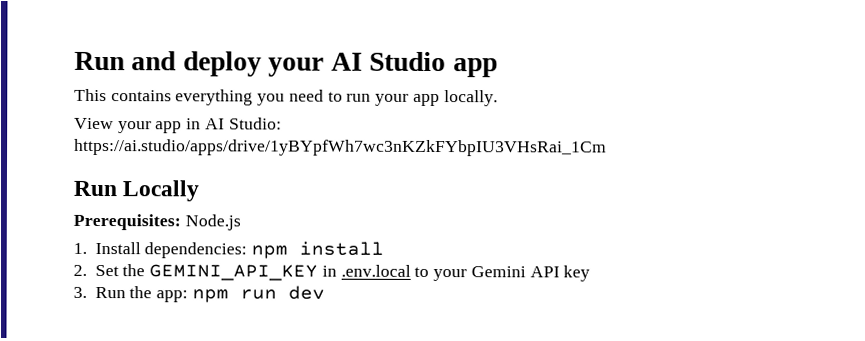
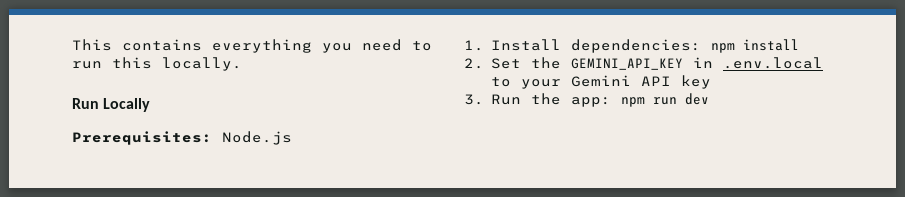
[74,51,498,78] Run and deploy your AI Studio app // -> (72, 45) none
[375,93,440,107] your app -> [112,57,152,69] this
[74,117,282,134] [74,138,607,157] // View your app in AI Studio: https://ai.studio/apps/drive/1yBYpfWh7wc3nKZkFYbpIU3VHsRai_1Cm -> (242, 64) none

